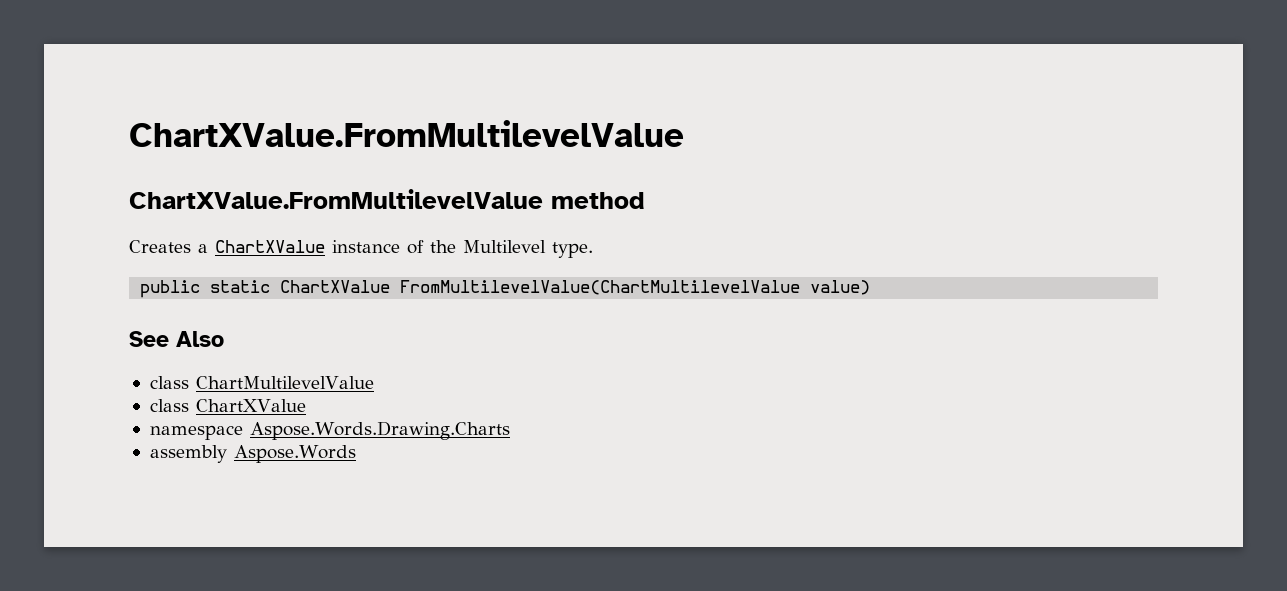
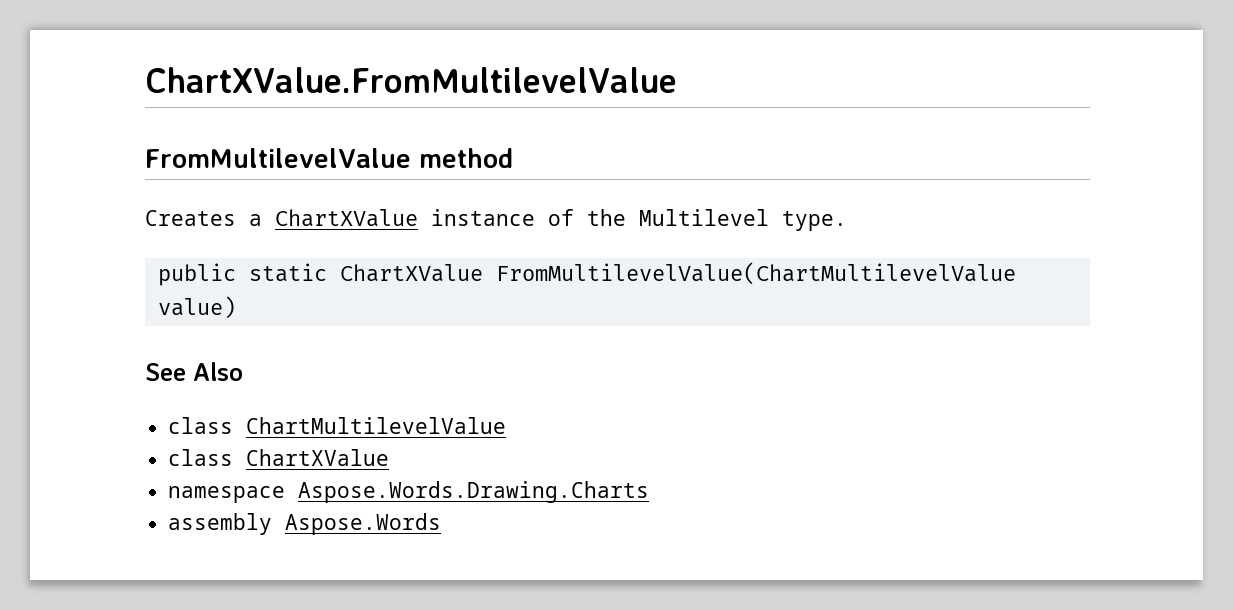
[129,189,543,209] ChartXValue.FromMultilevelValue -> [145,148,411,168] FromMultilevelValue

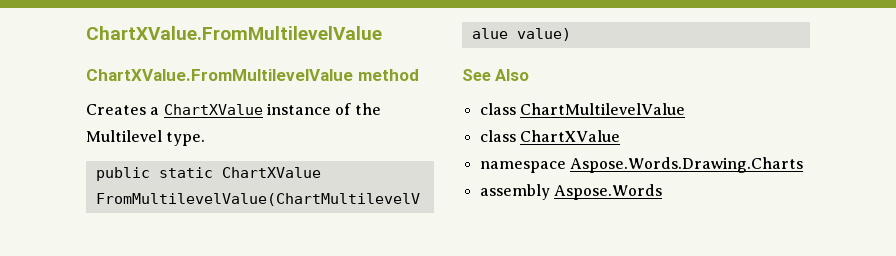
[145,148,411,168] FromMultilevelValue -> [86,69,353,81] ChartXValue.FromMultilevelValue

